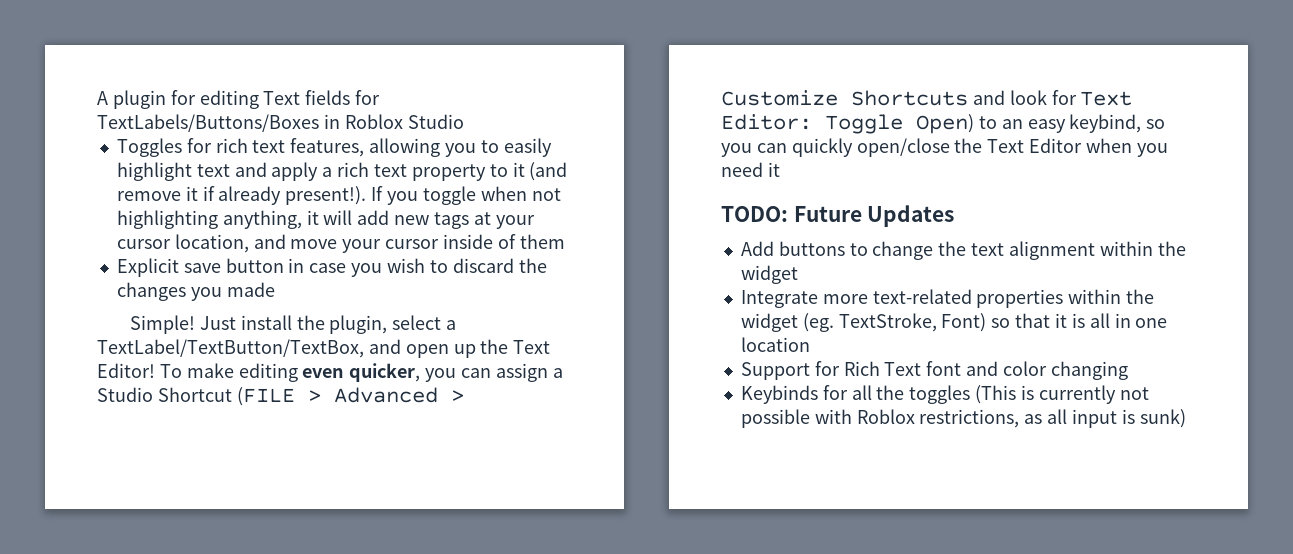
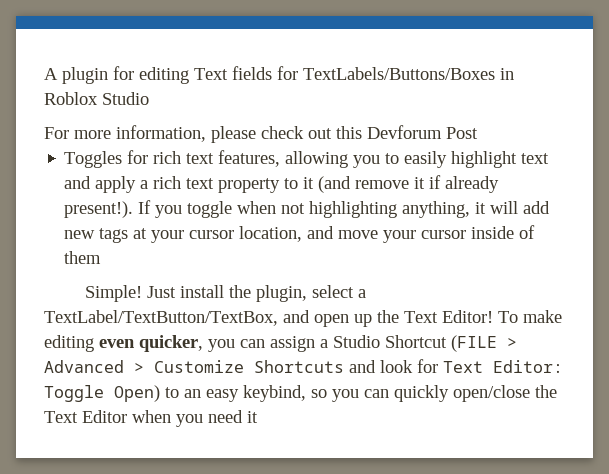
(464, 121) none -> [44,125,478,143] // For more information, please check out this Devforum Post
[116,258,547,277] [116,282,275,301] // Explicit save button in case you wish to discard the changes you made -> (102, 257) none
[721,205,955,227] [740,241,1186,260] [740,265,798,284] [740,289,1155,308] [740,313,1168,332] [740,337,810,352] [740,361,1128,380] [740,385,1149,404] [740,409,1186,428] // TODO: Future Updates // Add buttons to change the text alignment within the widget // Integrate more text-related properties within the widget (eg. TextStroke, Font) so that it is all in one location // Support for Rich Text font and color changing // Keybinds for all the toggles (This is currently not possible with Roblox restrictions, as all input is sunk) -> (258, 417) none

